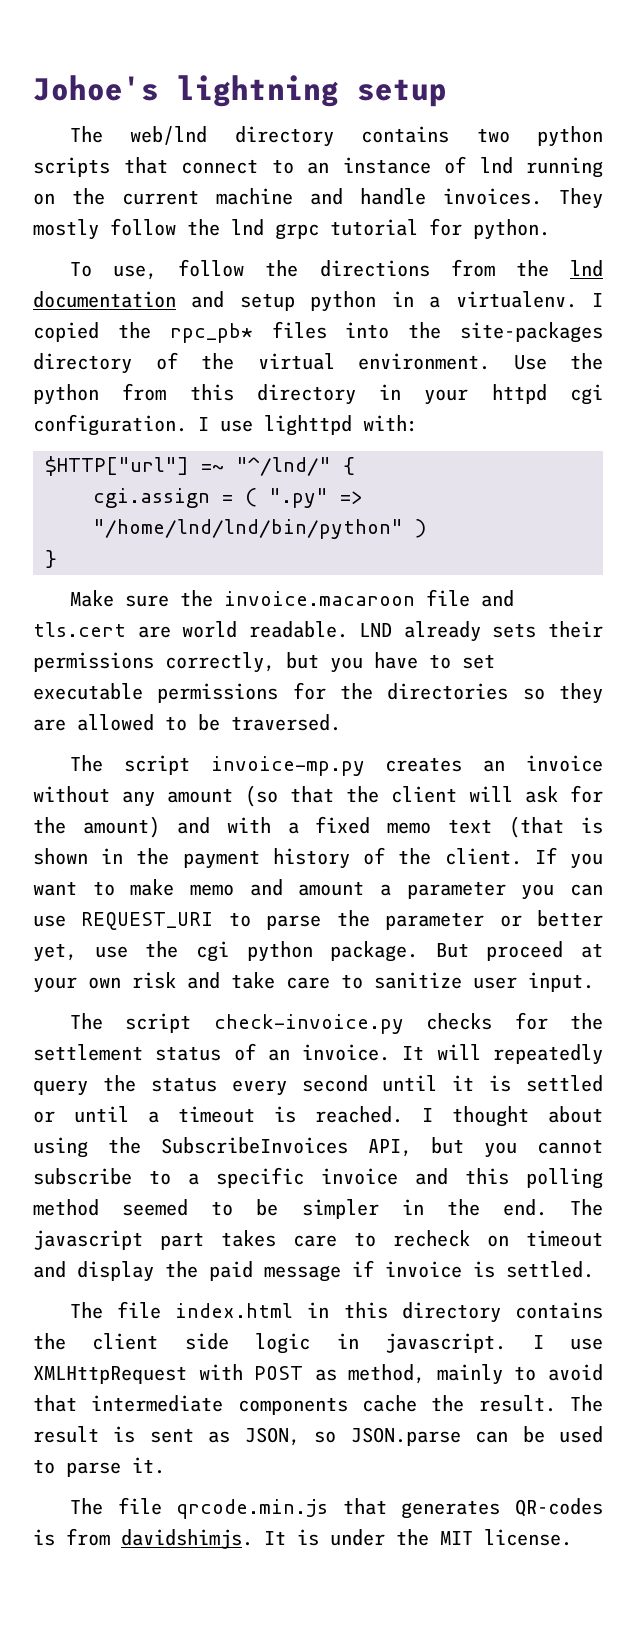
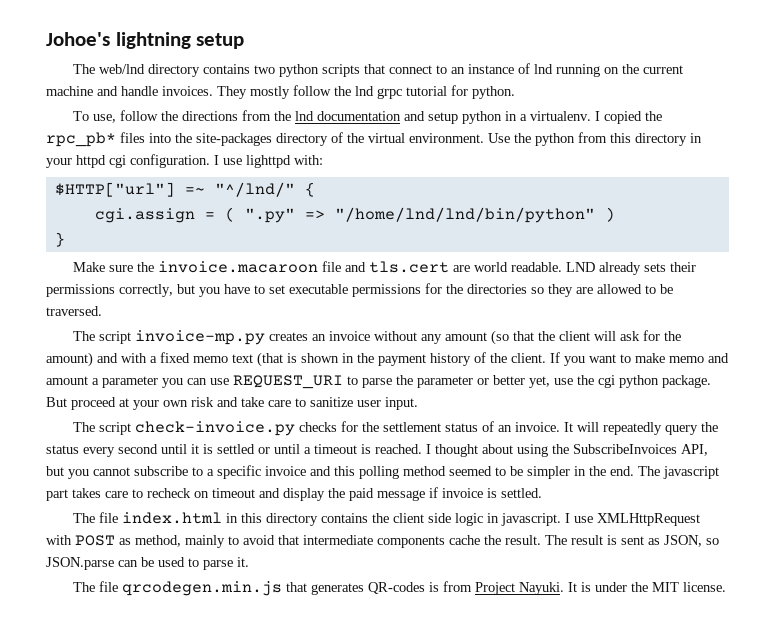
[176,1499,329,1519] qrcode.min.js -> [122,581,283,596] qrcodegen.min.js
[121,1529,253,1549] davidshimjs. -> [475,582,565,595] Project Nayuki.

